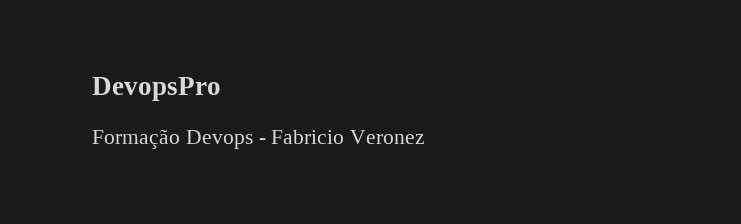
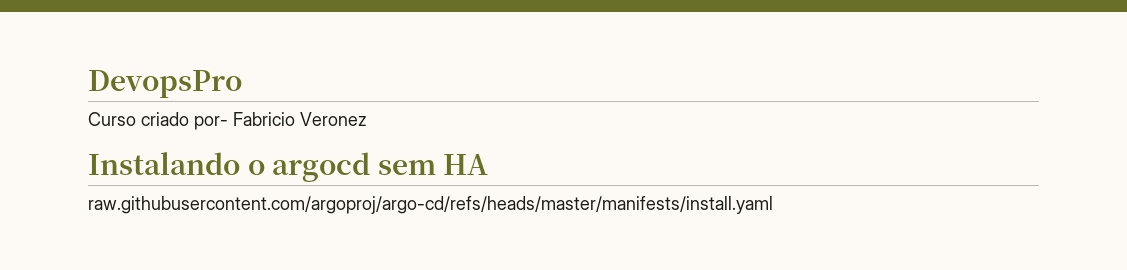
[92,129,266,149] Formação Devops - -> [88,112,228,130] Curso criado por-
(426, 137) none -> [88,152,489,182] [88,196,773,214] // Instalando o argocd sem HA // raw.githubusercontent.com/argoproj/argo-cd/refs/heads/master/manifests/install.yaml

